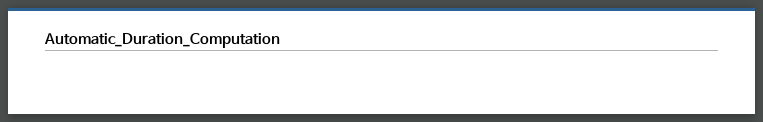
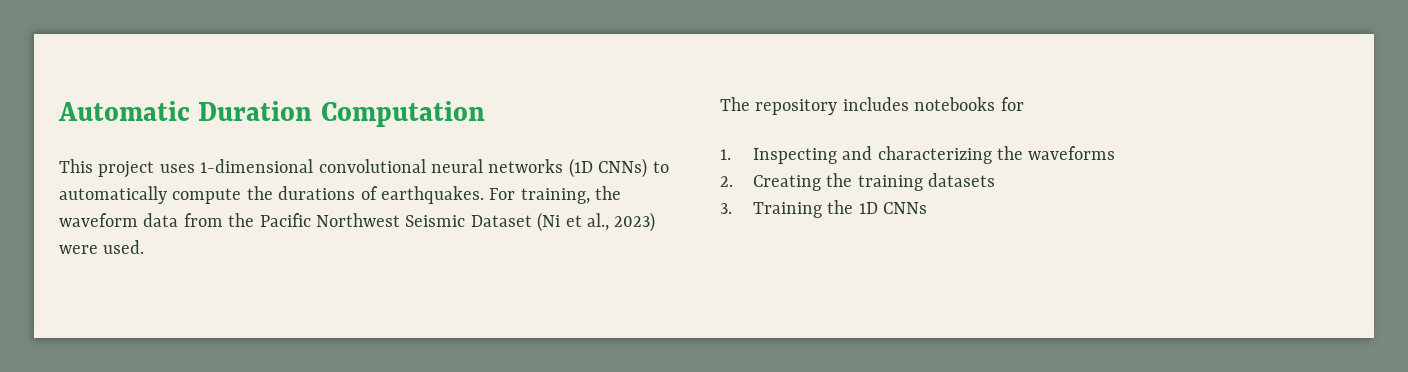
[44,33,280,48] Automatic_Duration_Computation -> [58,101,485,127] [59,158,669,178] [59,186,622,204] [59,212,656,232] [59,240,145,254] [720,97,1024,115] [720,146,1116,164] [720,173,996,191] [720,200,928,218] Automatic Duration Computation // This project uses 1-dimensional convolutional neural networks (1D CNNs) to automatically compute the durations of earthquakes. For training, the waveform data from the Pacific Northwest Seismic Dataset (Ni et al., 2023) were used. // The repository includes notebooks for // 1. Inspecting and characterizing the waveforms // 2. Creating the training datasets // 3. Training the 1D CNNs

